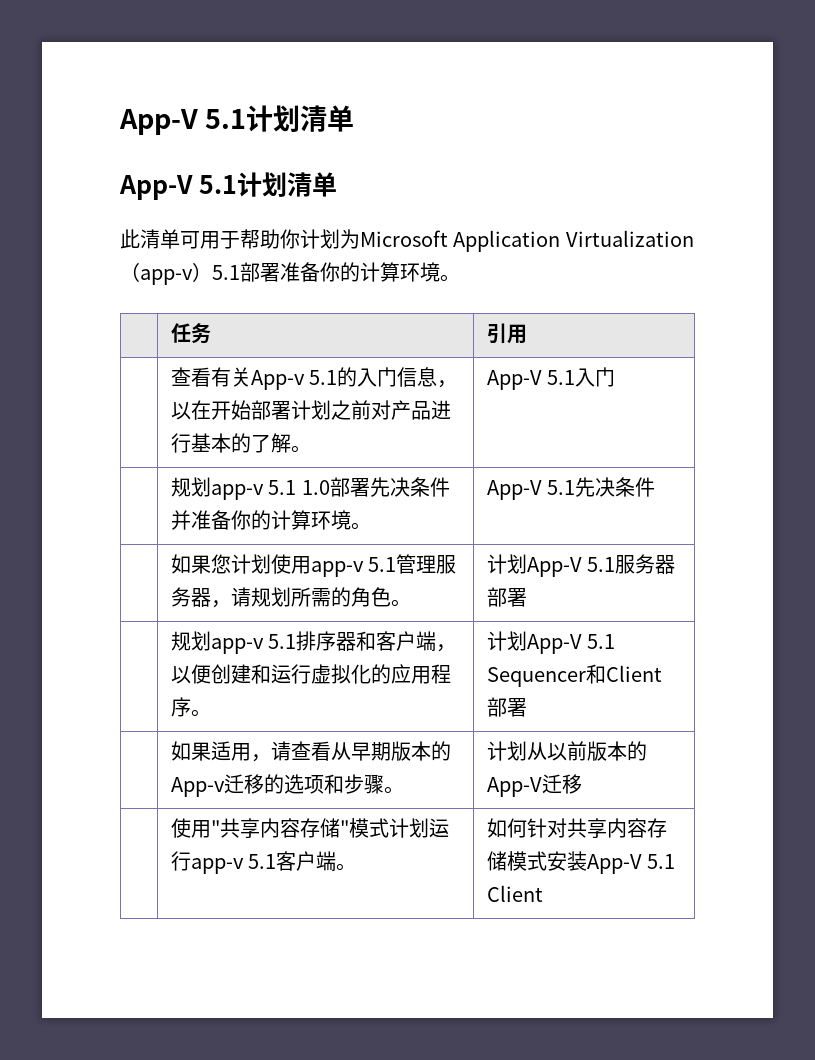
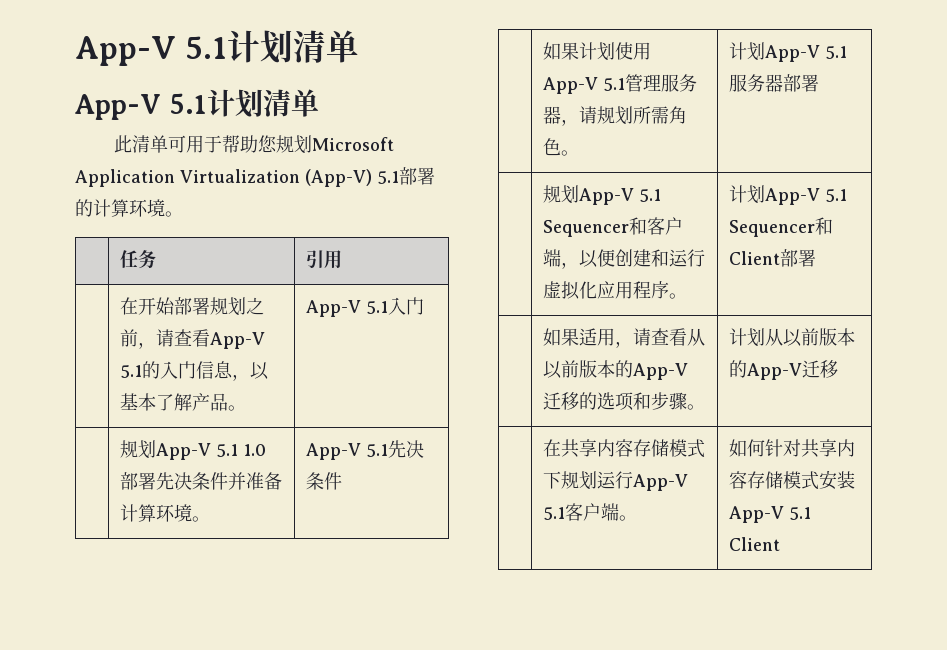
[280,229,360,249] 你计划为 -> [257,135,312,154] 您规划
[120,262,212,285] （app-v） -> [305,169,372,187] (App-V)
[280,262,340,282] 准备你 -> (435, 176) none
[170,367,305,390] 查看有关App-v -> [120,297,265,316] [120,329,266,349] 在开始部署规划之前，请查看App-V
[190,400,451,420] [170,433,291,453] 在开始部署计划之前对产品进行基本的了解 -> [120,393,229,411] 基本了解产品
[210,484,264,500] app-v -> [156,443,212,460] App-V
[230,510,271,530] 你的 -> (283, 481) none
[210,554,231,574] 您 -> (580, 51) none
[310,561,364,577] app-v -> [543,77,599,94] App-V
[330,587,351,607] 的 -> (670, 115) none
[210,631,357,654] app-v 5.1排序器 -> [579,188,662,205] [543,220,630,237] App-V 5.1 Sequencer
[370,664,391,684] 的 -> (598, 290) none
[350,741,451,761] [170,777,225,797] 早期版本的App-v -> [543,360,689,380] 以前版本的App-V
[170,818,449,839] [170,851,244,874] 使用"共享内容存储"模式计划运行app-v -> [543,439,706,458] [543,471,689,491] 在共享内容存储模式下规划运行App-V

